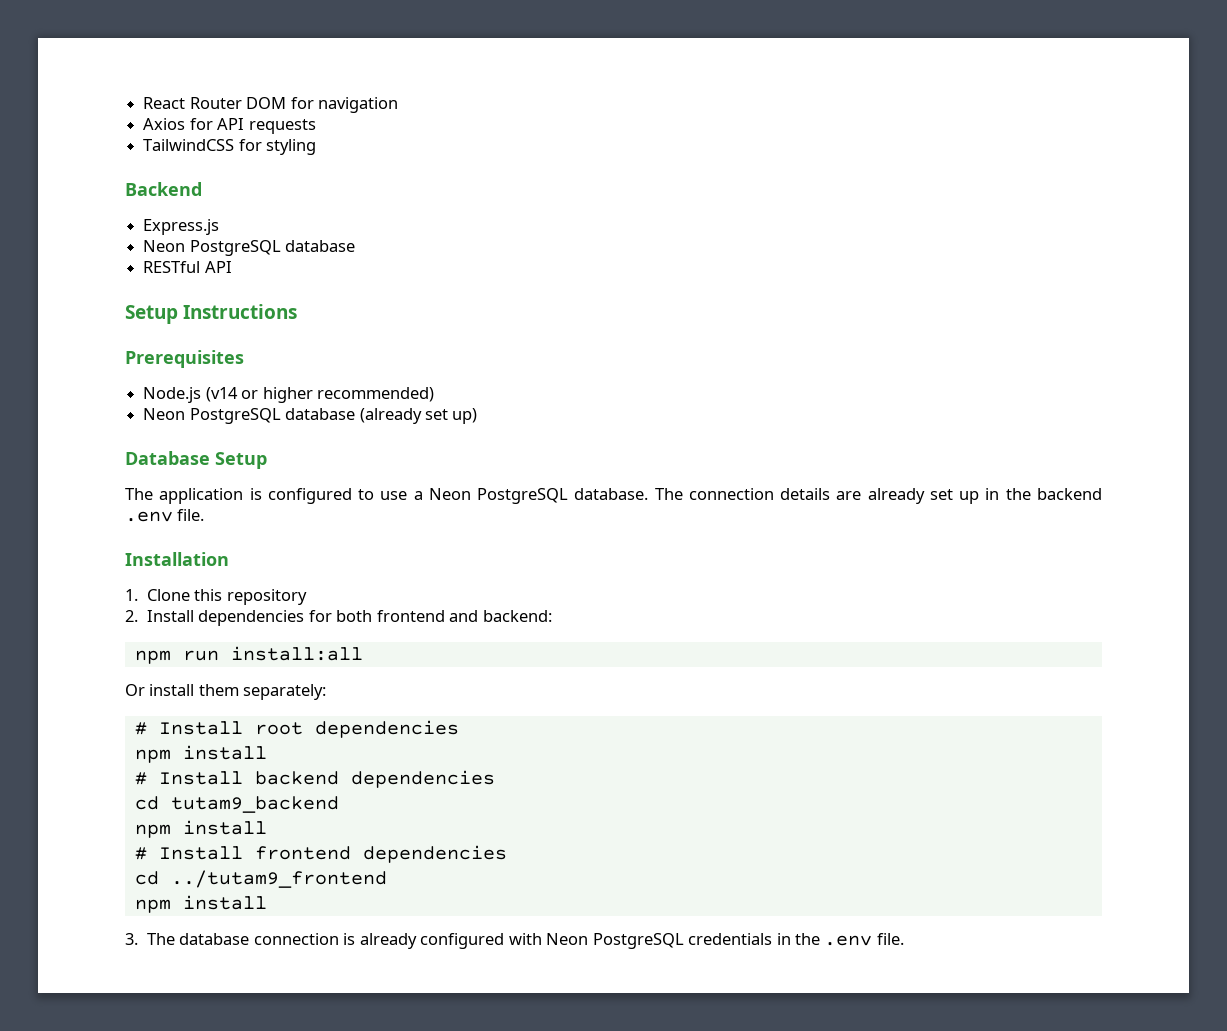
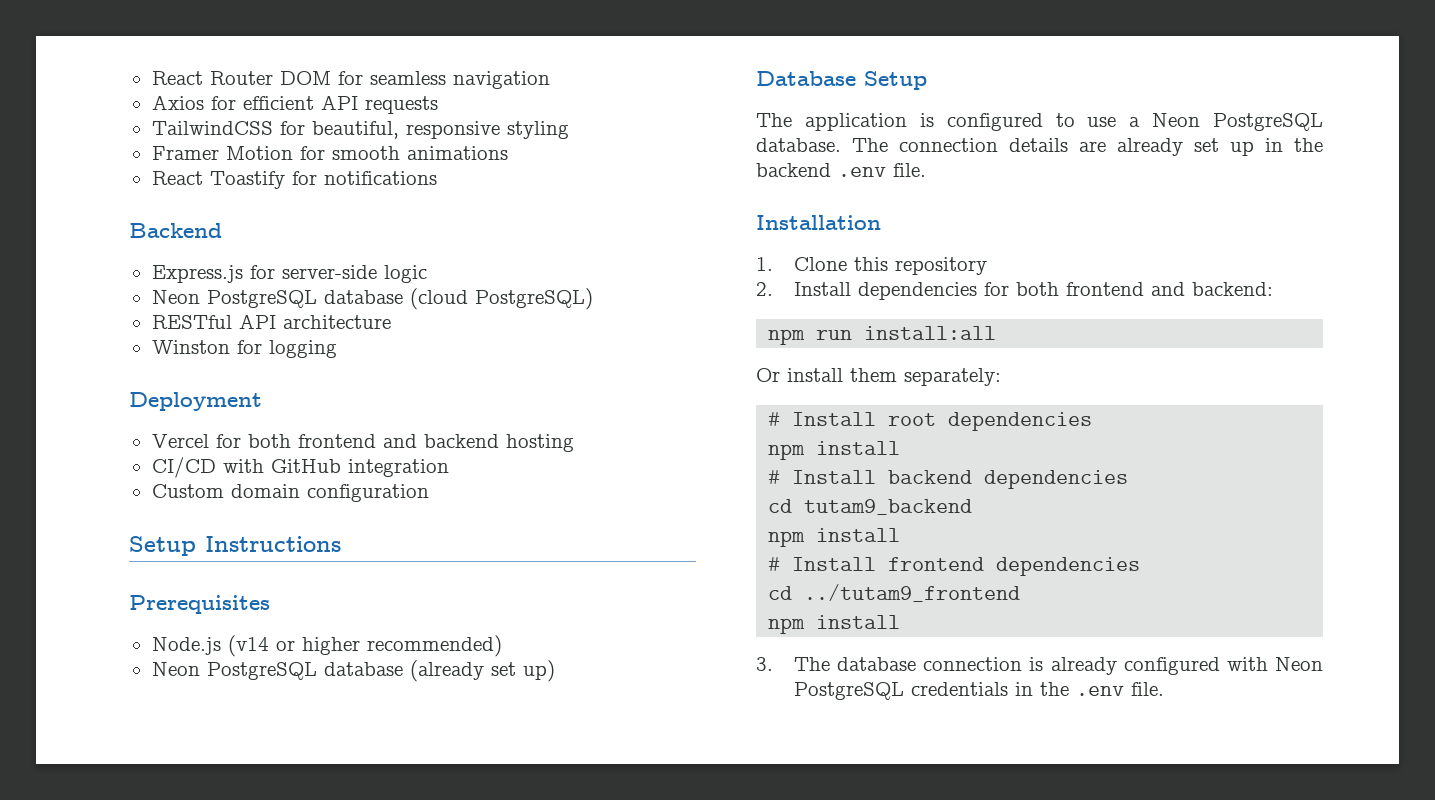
(314, 103) none -> [369,71,446,85] seamless
(213, 124) none -> [242,96,314,110] efficient
(262, 145) none -> [311,121,500,139] beautiful, responsive
(317, 147) none -> [151,146,508,160] [151,171,437,189] // Framer Motion for smooth animations // React Toastify for notifications
[143,240,356,256] // Neon PostgreSQL database -> [249,265,427,283] [151,288,593,310] for server-side logic // Neon PostgreSQL database (cloud PostgreSQL)
(232, 267) none -> [282,315,391,329] [151,340,337,358] [129,392,262,411] [151,434,574,452] [151,457,449,478] [151,484,429,502] architecture // Winston for logging // Deployment // Vercel for both frontend and backend hosting // CI/CD with GitHub integration // Custom domain configuration

